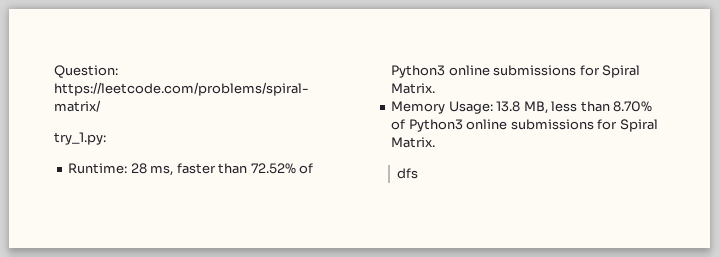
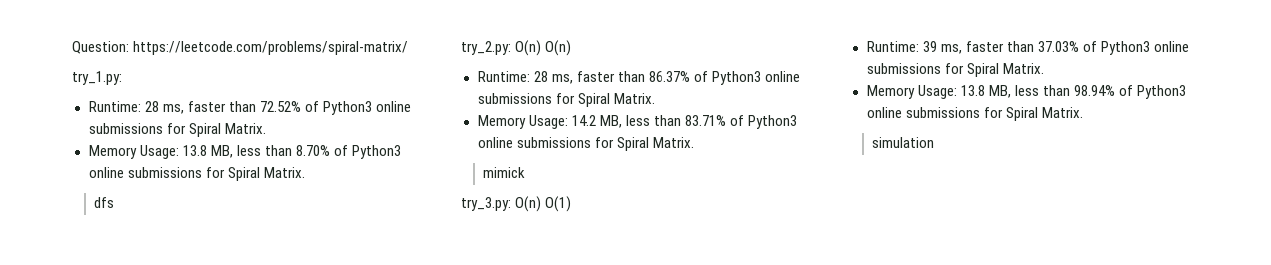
(418, 173) none -> [461,40,572,56] [477,71,800,85] [477,93,655,107] [477,115,797,129] [477,137,694,151] [483,167,526,178] [461,196,572,212] [866,41,1189,55] [866,63,1044,77] [866,85,1186,99] [866,107,1083,121] [872,137,935,148] // try_2.py: O(n) O(n) // Runtime: 28 ms, faster than 86.37% of Python3 online submissions for Spiral Matrix. // Memory Usage: 14.2 MB, less than 83.71% of Python3 online submissions for Spiral Matrix. // mimick // try_3.py: O(n) O(1) // Runtime: 39 ms, faster than 37.03% of Python3 online submissions for Spiral Matrix. // Memory Usage: 13.8 MB, less than 98.94% of Python3 online submissions for Spiral Matrix. // simulation

